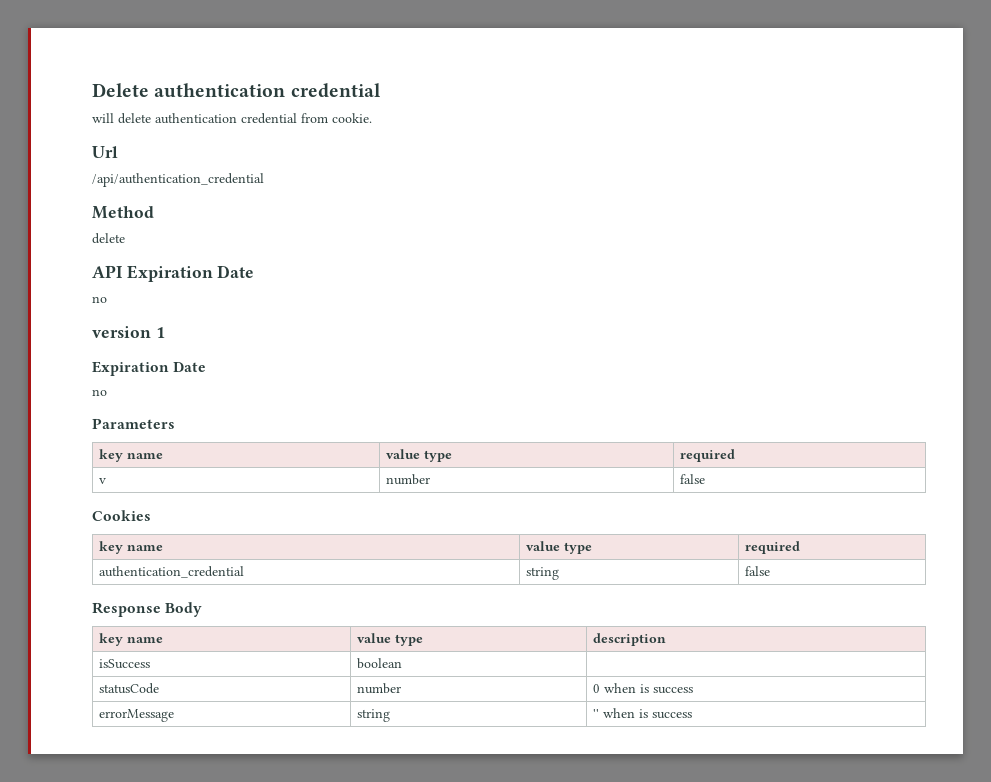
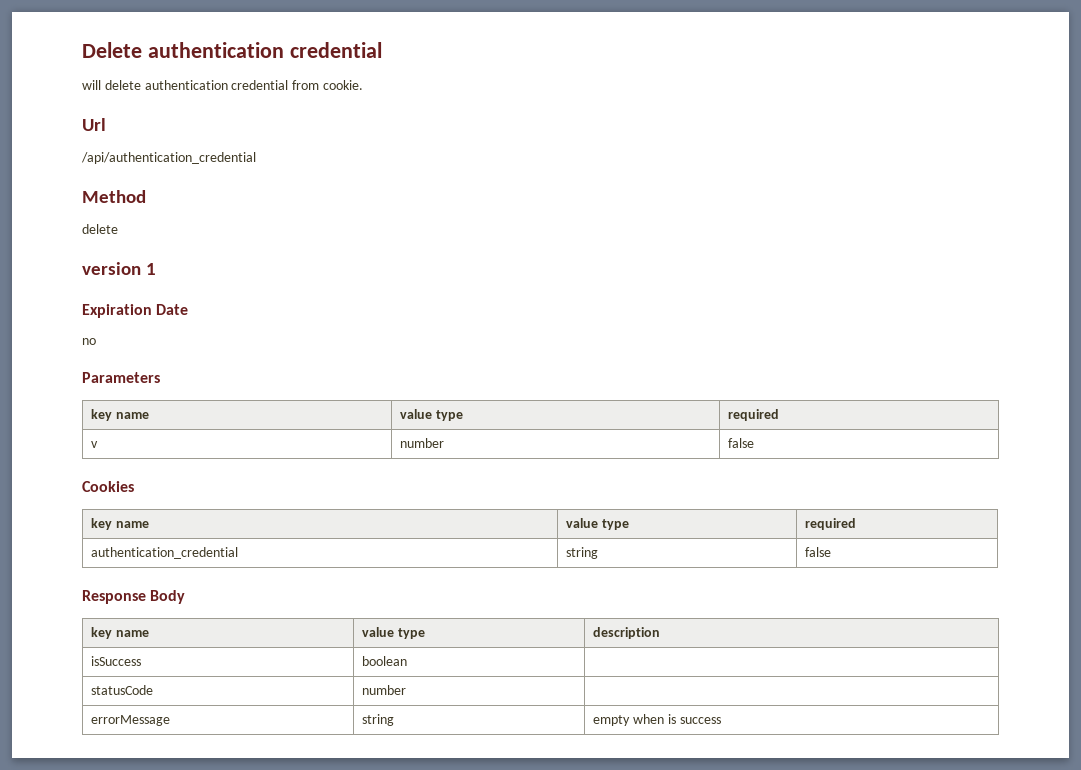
[92,265,255,282] [92,296,107,303] // API Expiration Date // no -> (118, 229) none
[592,683,693,694] 0 when is success -> (407, 690) none
[592,709,599,718] '' -> [593,715,631,726] empty

